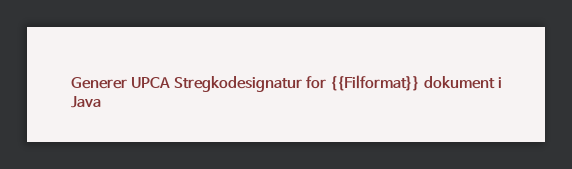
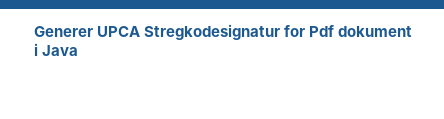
[330,75,421,91] {{Filformat}} -> [309,25,335,37] Pdf

